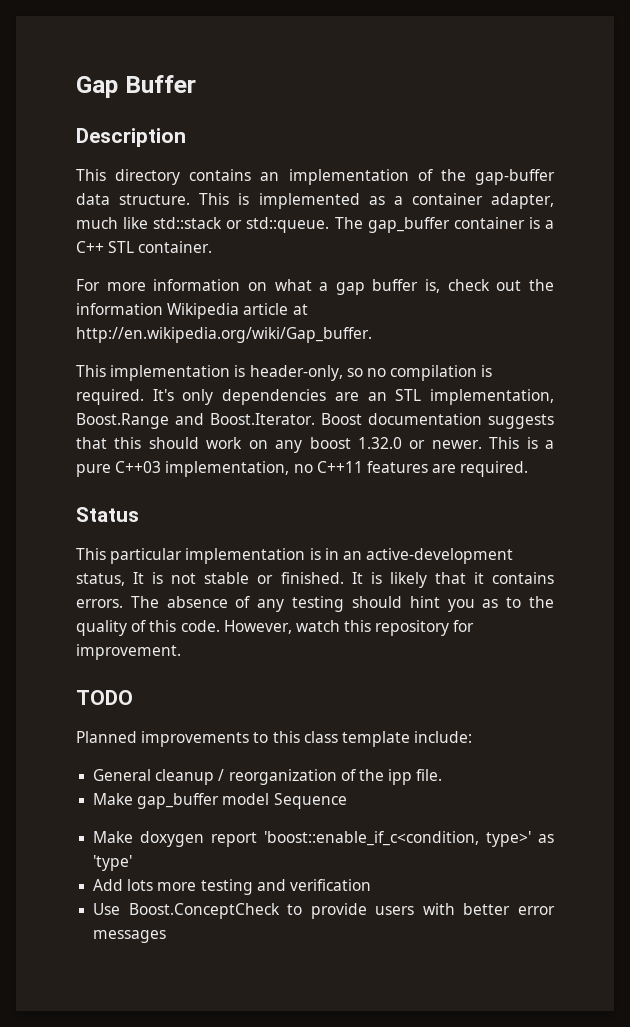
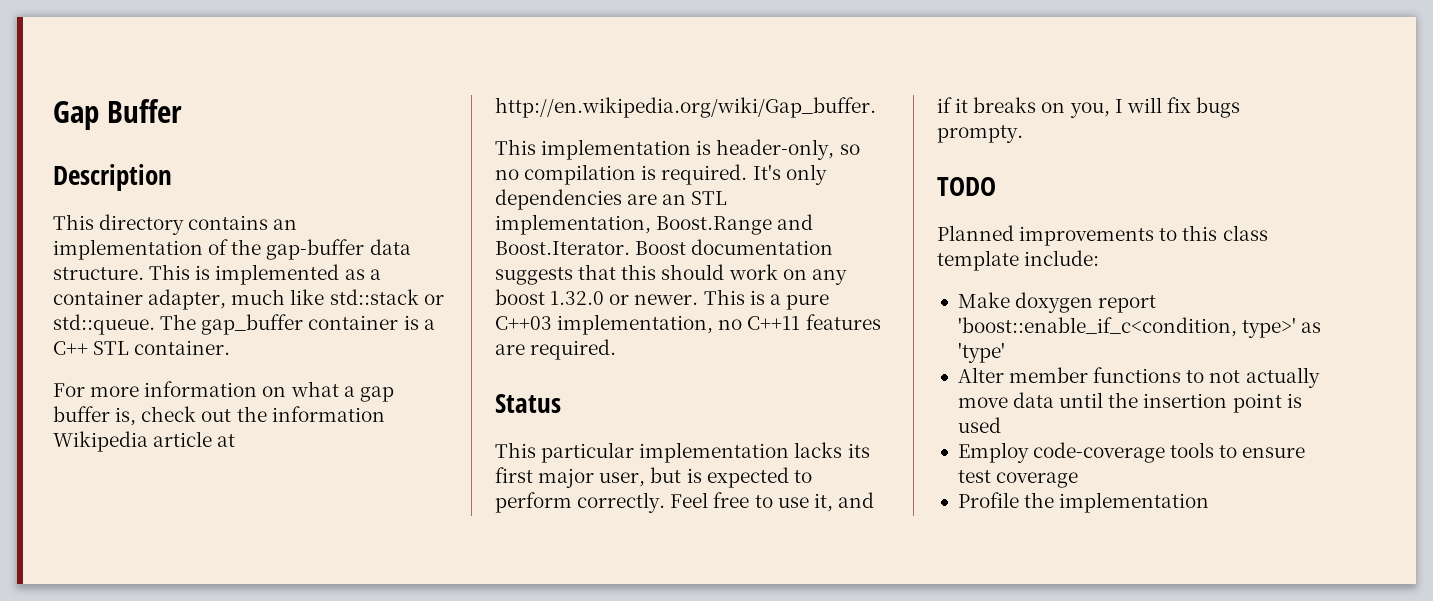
[309,548,514,564] [76,572,554,588] [76,596,554,612] [76,620,475,636] [76,644,181,660] is in an active-development status, It is not stable or finished. It is likely that it contains errors. The absence of any testing should hint you as to the quality of this code. However, watch this repository for improvement. -> [794,442,870,458] [495,467,812,488] [495,492,874,513] [937,97,1241,118] [937,125,1023,143] lacks its first major user, but is expected to perform correctly. Feel free to use it, and if it breaks on you, I will fix bugs prompty.
[93,769,443,785] [93,793,347,809] // General cleanup / reorganization of the ipp file. // Make gap_buffer model Sequence -> (1100, 258) none
[93,879,371,895] [93,903,555,919] [93,930,167,943] Add lots more testing and verification // Use Boost.ConceptCheck to provide users with better error messages -> [957,367,1320,388] [957,392,1302,413] [957,417,1001,433] [957,442,1306,463] [957,470,1079,488] [957,492,1210,513] Alter member functions to not actually move data until the insertion point is used // Employ code-coverage tools to ensure test coverage // Profile the implementation

